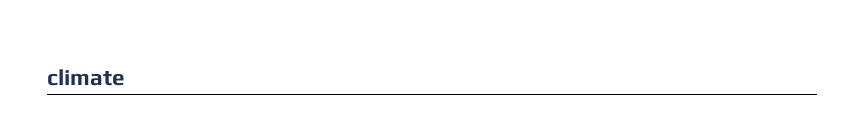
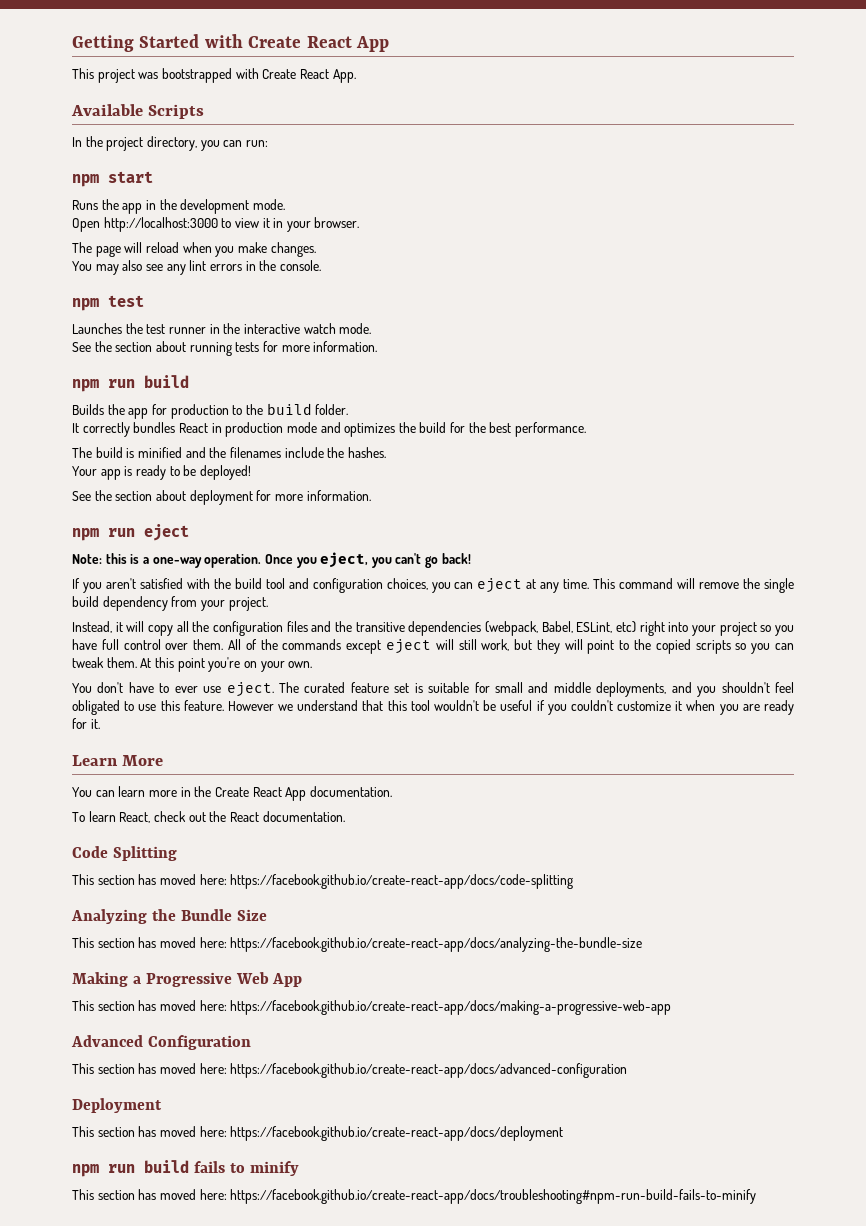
[47,69,125,86] climate -> [72,34,389,52] [72,68,356,83] [71,104,205,119] [72,136,268,151] [72,171,153,187] [72,199,285,214] [72,217,360,232] [72,242,316,257] [72,260,321,275] [72,295,144,311] [72,323,372,334] [72,341,378,356] [72,375,189,392] [72,403,349,419] [72,422,587,437] [72,447,386,458] [72,465,251,480] [72,490,371,505] [72,524,189,541] [72,552,471,568] [72,578,794,593] [72,596,268,611] [72,621,794,636] [72,639,794,654] [72,657,313,672] [72,682,795,697] [72,700,794,715] [72,718,100,729] [72,755,164,766] [72,786,392,801] [72,811,345,823] [72,846,177,861] [72,874,574,889] [71,909,267,924] [72,937,643,952] [72,972,303,987] [72,1000,672,1015] [71,1035,251,1050] [72,1063,628,1078] [72,1098,162,1113] [72,1126,564,1141] [72,1160,299,1177] [72,1189,757,1204] Getting Started with Create React App // This project was bootstrapped with Create React App. // Available Scripts // In the project directory, you can run: // npm start // Runs the app in the development mode. // Open http://localhost:3000 to view it in your browser. // The page will reload when you make changes. // You may also see any lint errors in the console. // npm test // Launches the test runner in the interactive watch mode. // See the section about running tests for more information. // npm run build // Builds the app for production to the build folder. // It correctly bundles React in production mode and optimizes the build for the best performance. // The build is minified and the filenames include the hashes. // Your app is ready to be deployed! // See the section about deployment for more information. // npm run eject // Note: this is a one-way operation. Once you eject, you can't go back! // If you aren't satisfied with the build tool and configuration choices, you can eject at any time. This command will remove the single build dependency from your project. // Instead, it will copy all the configuration files and the transitive dependencies (webpack, Babel, ESLint, etc) right into your project so you have full control over them. All of the commands except eject will still work, but they will point to the copied scripts so you can tweak them. At this point you're on your own. // You don't have to ever use eject. The curated feature set is suitable for small and middle deployments, and you shouldn't feel obligated to use this feature. However we understand that this tool wouldn't be useful if you couldn't customize it when you are ready for it. // Learn More // You can learn more in the Create React App documentation. // To learn React, check out the React documentation. // Code Splitting // This section has moved here: https://facebook.github.io/create-react-app/docs/code-splitting // Analyzing the Bundle Size // This section has moved here: https://facebook.github.io/create-react-app/docs/analyzing-the-bundle-size // Making a Progressive Web App // This section has moved here: https://facebook.github.io/create-react-app/docs/making-a-progressive-web-app // Advanced Configuration // This section has moved here: https://facebook.github.io/create-react-app/docs/advanced-configuration // Deployment // This section has moved here: https://facebook.github.io/create-react-app/docs/deployment // npm run build fails to minify // This section has moved here: https://facebook.github.io/create-react-app/docs/troubleshooting#npm-run-build-fails-to-minify

